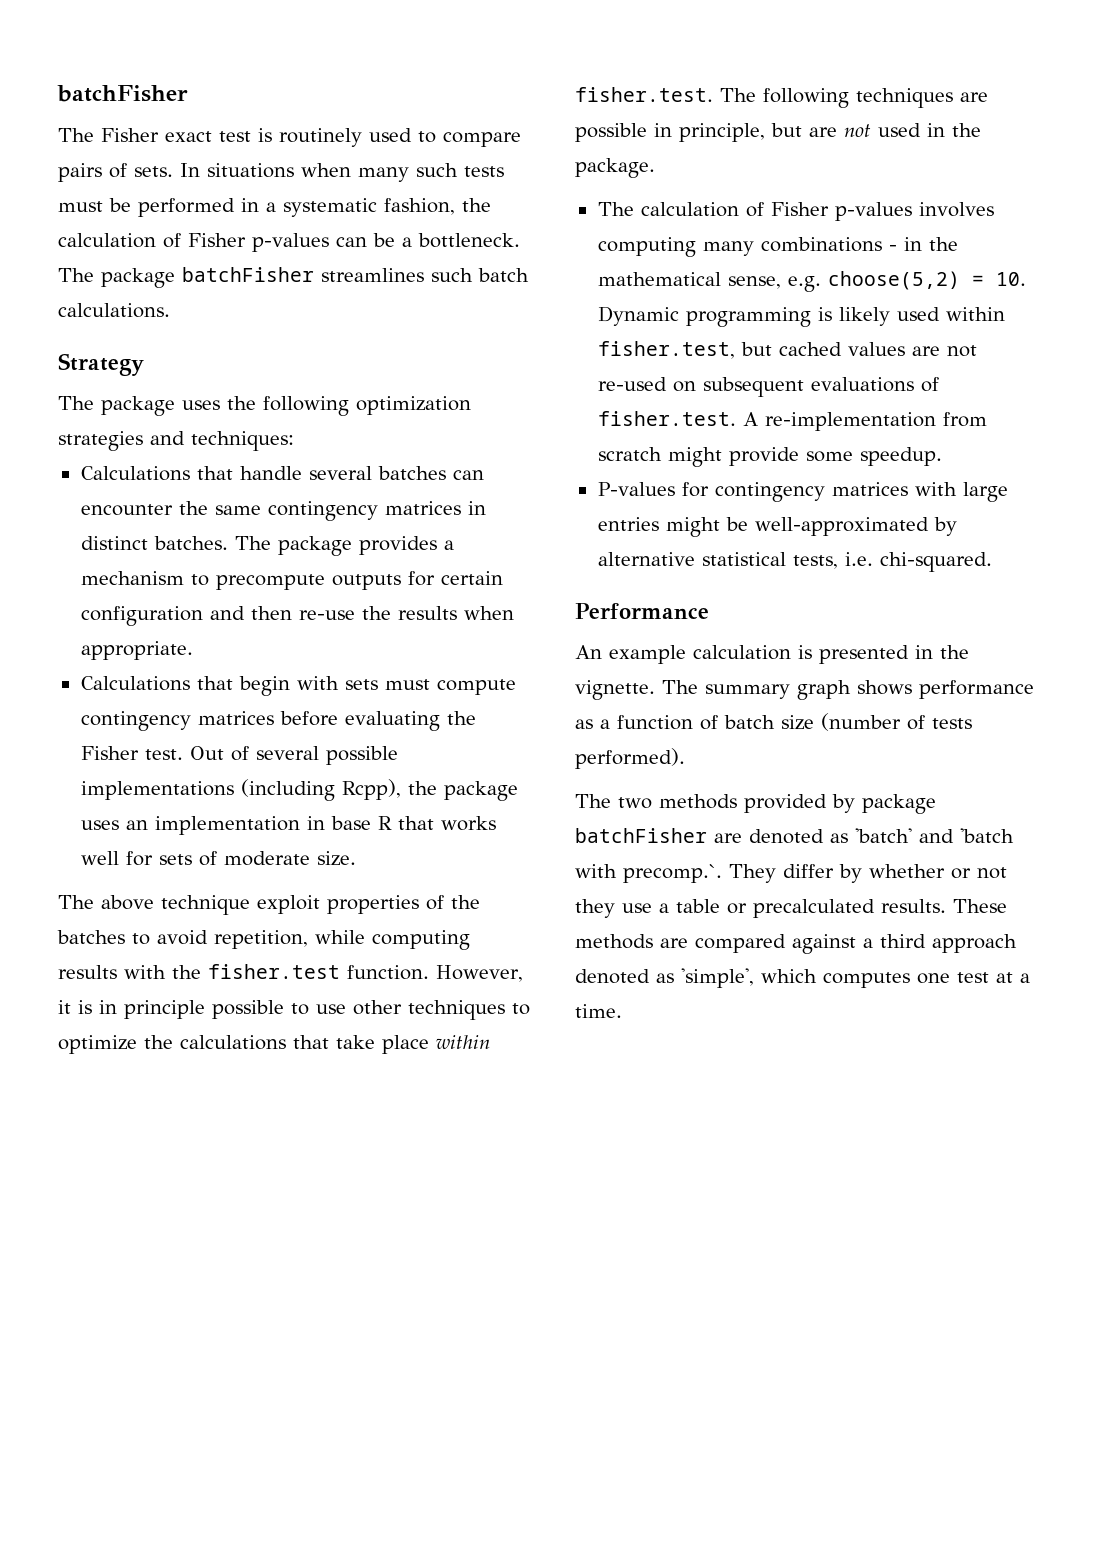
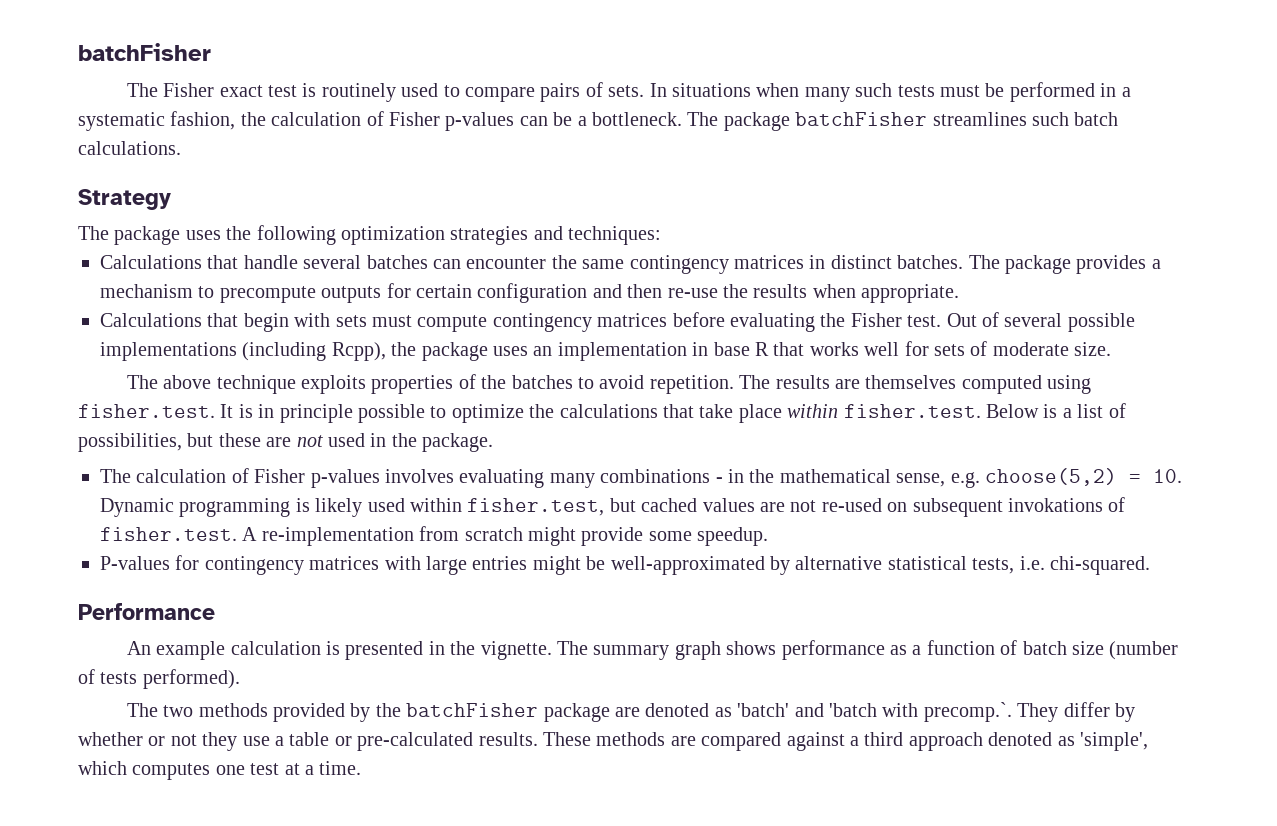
[257,895,320,914] exploit -> [301,375,367,394] exploits
[214,930,470,950] [58,964,523,982] [58,1000,71,1014] repetition, while computing results with the fisher.test function. However, it -> [649,375,1092,394] [78,404,234,418] repetition. The results are themselves computed using fisher.test. It
[316,1000,530,1020] use other techniques to -> (447, 412) none
[720,88,988,108] [575,123,802,142] The following techniques are possible in principle, but -> [985,403,1126,418] [78,433,261,452] Below is a list of possibilities, but these
[597,237,696,257] computing -> [459,469,545,488] evaluating
[810,377,914,392] evaluations -> [1007,498,1103,512] invokations
[862,794,936,814] [575,828,707,843] package batchFisher -> [375,703,610,722] the batchFisher package
[753,899,875,918] precalculated -> [357,732,474,751] pre-calculated

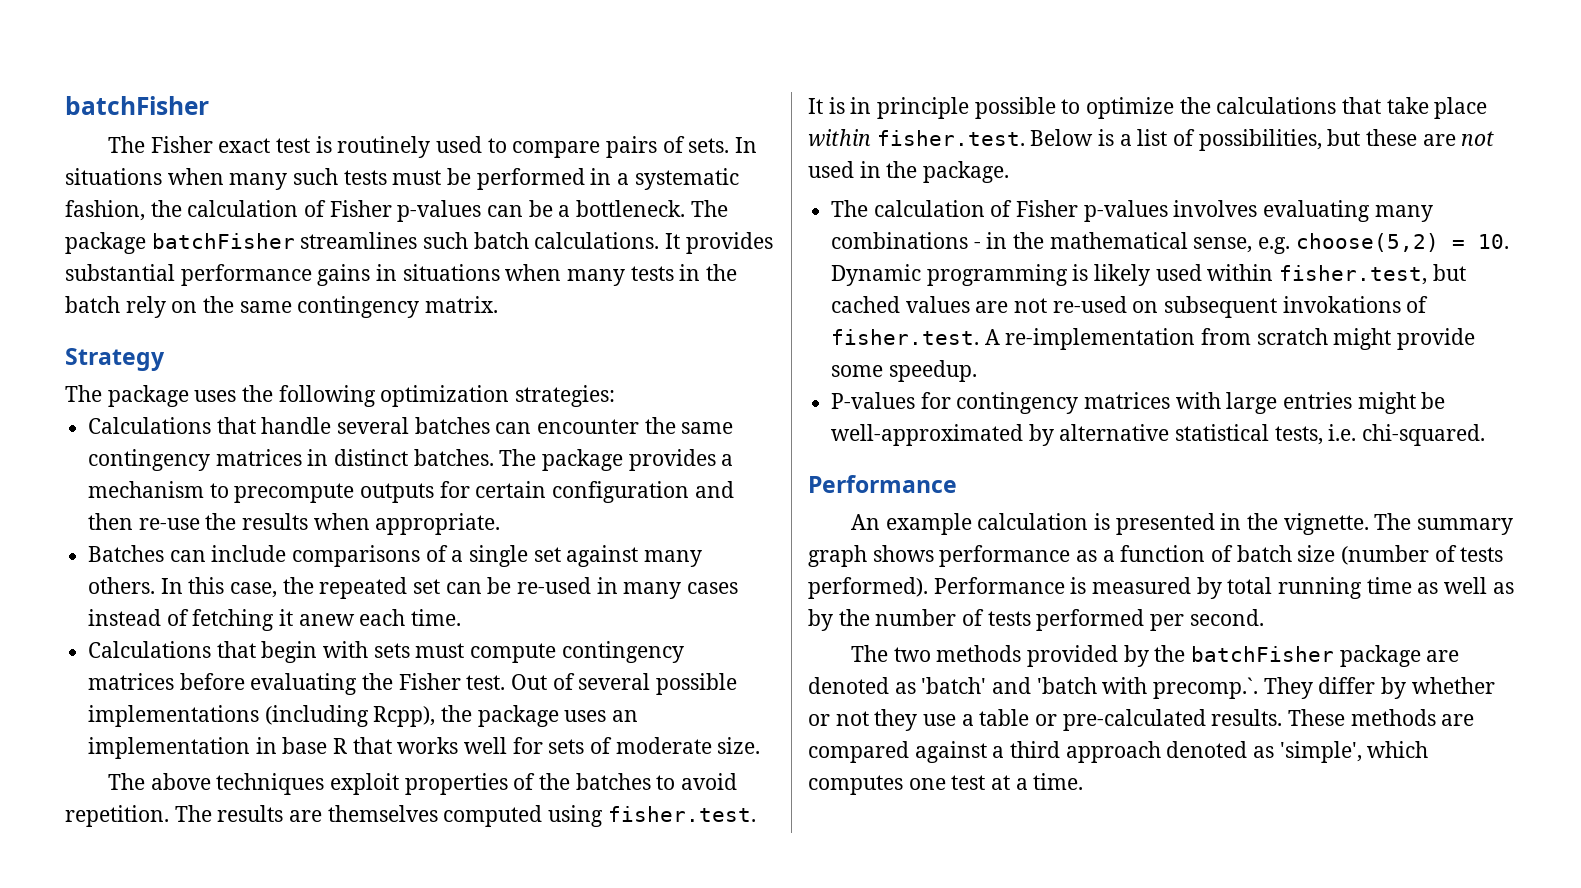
(181, 148) none -> [665,232,773,254] [65,264,738,286] [65,296,499,318] It provides substantial performance gains in situations when many tests in the batch rely on the same contingency matrix.
[450,226,662,245] strategies and techniques: -> [515,385,616,407] strategies:
(960, 293) none -> [88,545,703,567] [88,577,739,599] [88,609,462,631] // Batches can include comparisons of a single set against many others. In this case, the repeated set can be re-used in many cases instead of fetching it anew each time.
[216,375,367,394] technique exploits -> [216,773,399,795] techniques exploit
(240, 679) none -> [933,577,1514,599] [808,609,1264,631] Performance is measured by total running time as well as by the number of tests performed per second.

